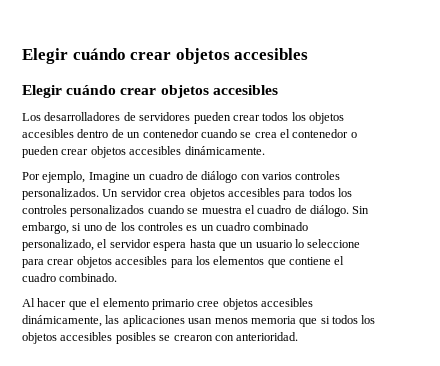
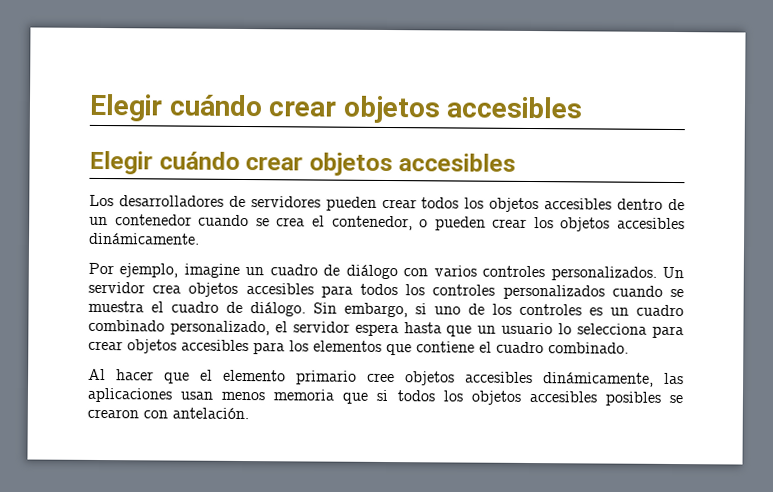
[292,129,349,138] contenedor -> [331,215,413,231] contenedor,
(89, 152) none -> [533,217,554,229] los
[88,172,130,183] Imagine -> [183,263,240,278] imagine
[307,239,361,248] seleccione -> [577,323,648,335] selecciona
[236,332,299,341] anterioridad. -> [172,407,249,420] antelación.

